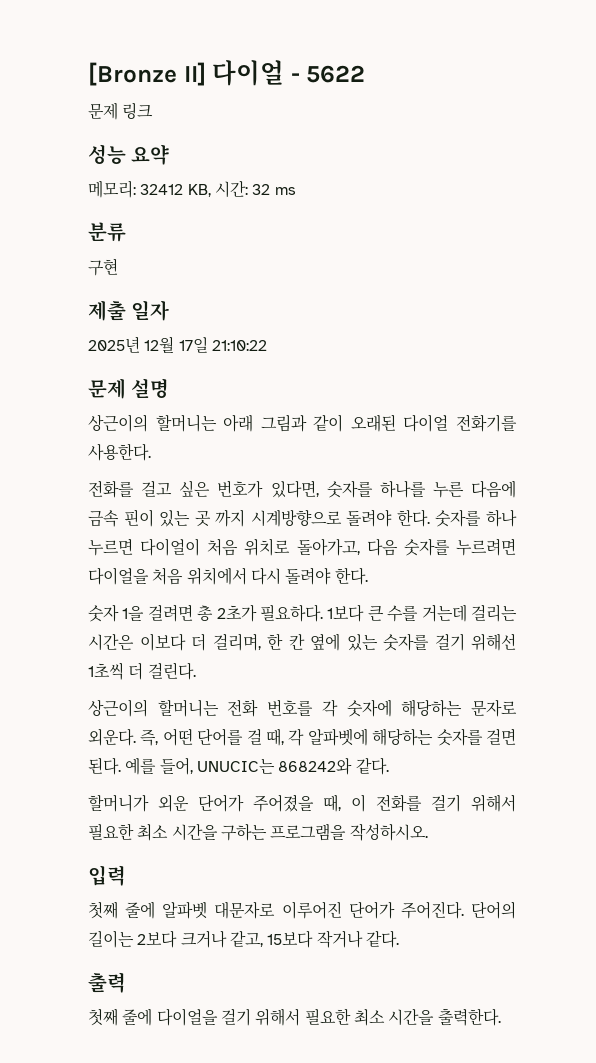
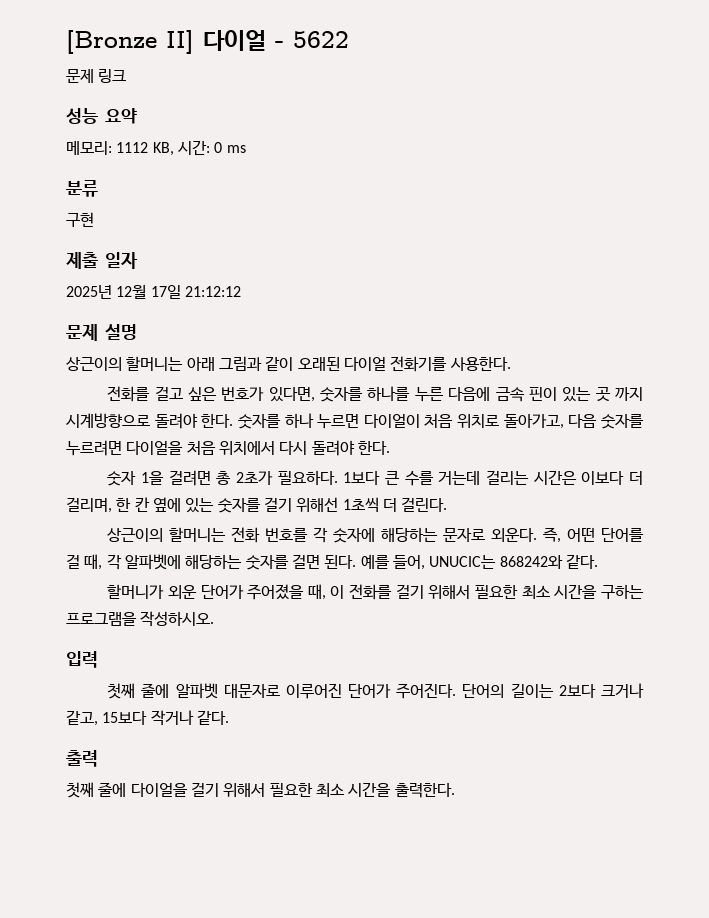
[140,184,184,195] 32412 -> [116,142,149,153] 1112
[252,184,271,195] 32 -> [214,142,223,153] 0
[211,340,267,351] 21:10:22 -> [184,286,241,297] 21:12:12

